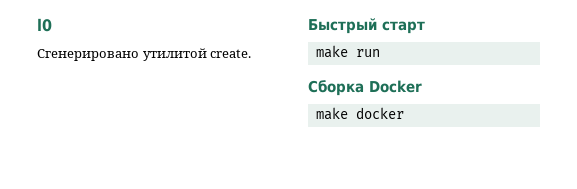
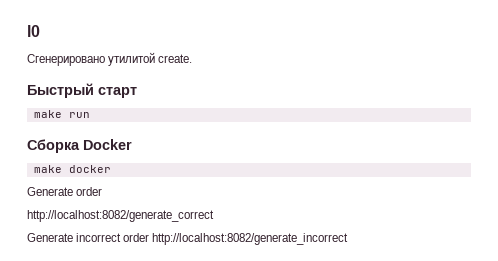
(404, 113) none -> [27,187,103,196] [27,210,214,222] [27,233,349,245] // Generate order // http://localhost:8082/generate_correct // Generate incorrect order http://localhost:8082/generate_incorrect

